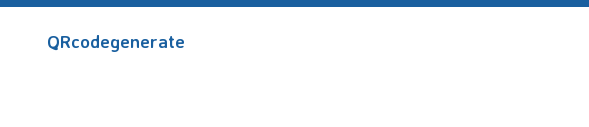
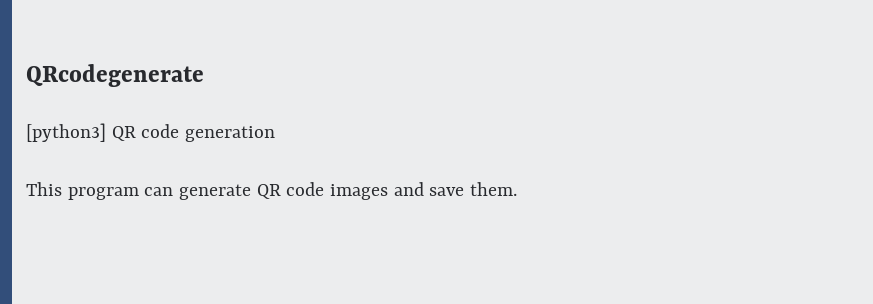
(185, 43) none -> [26,123,276,142] [26,182,518,200] // [python3] QR code generation // This program can generate QR code images and save them.

